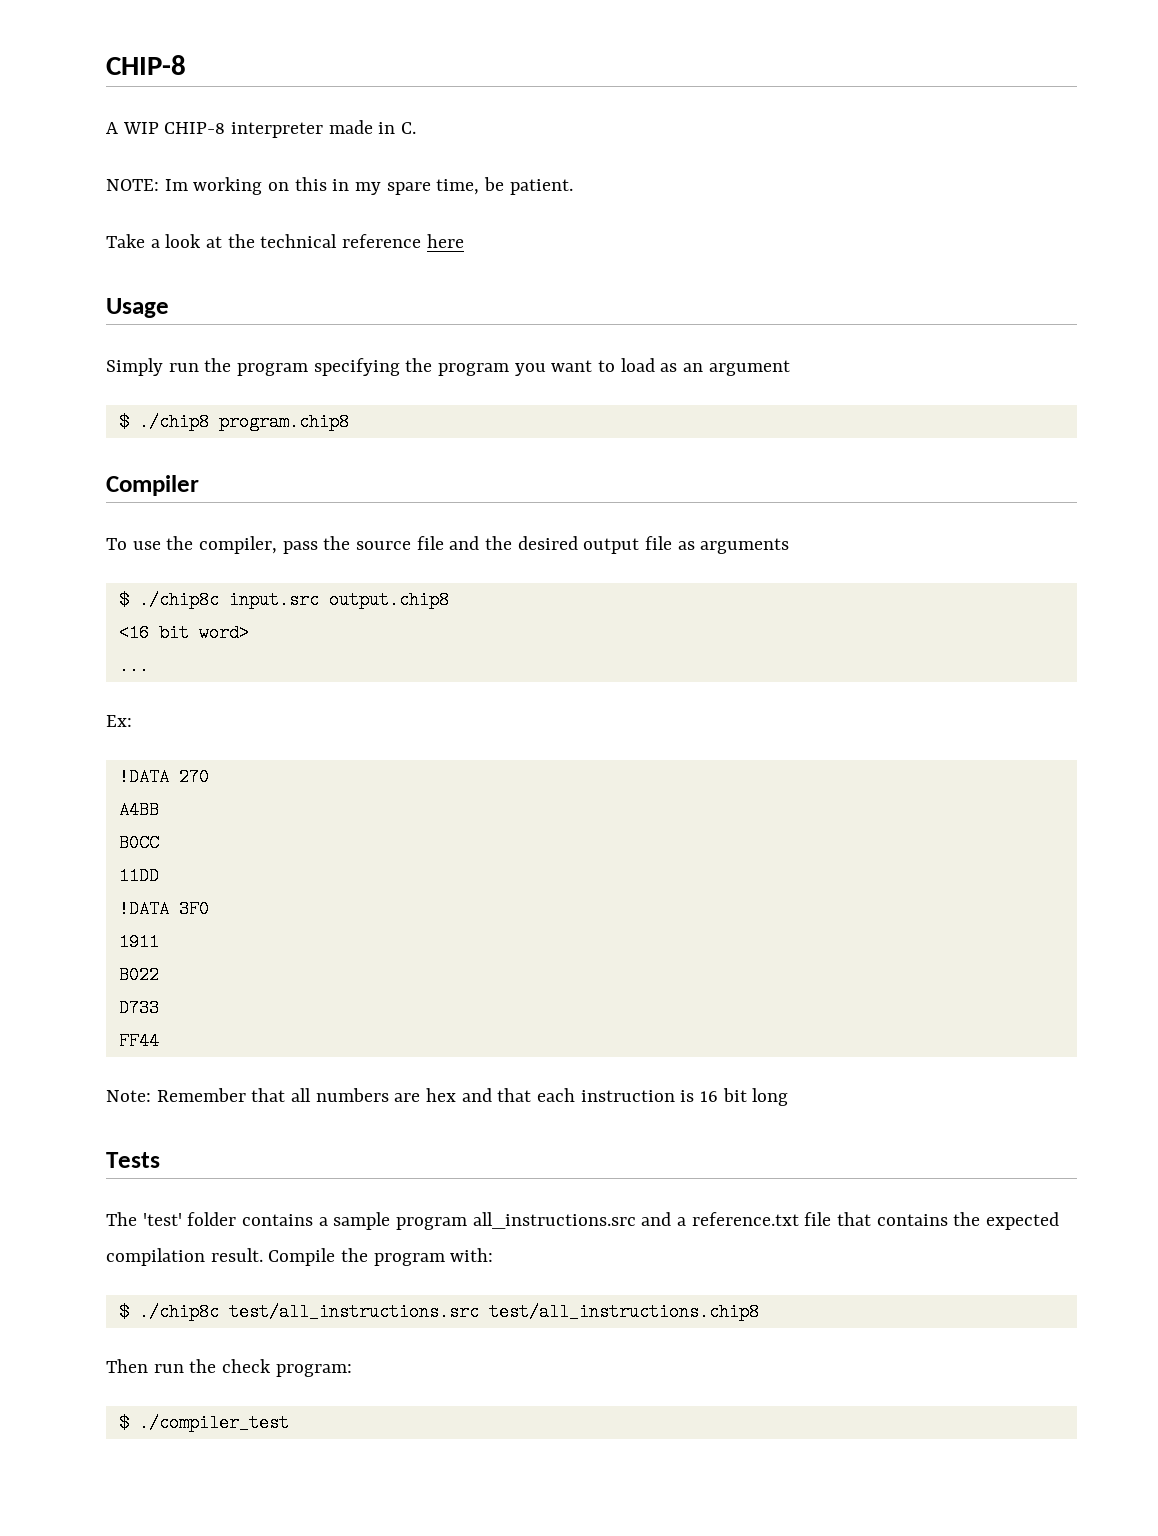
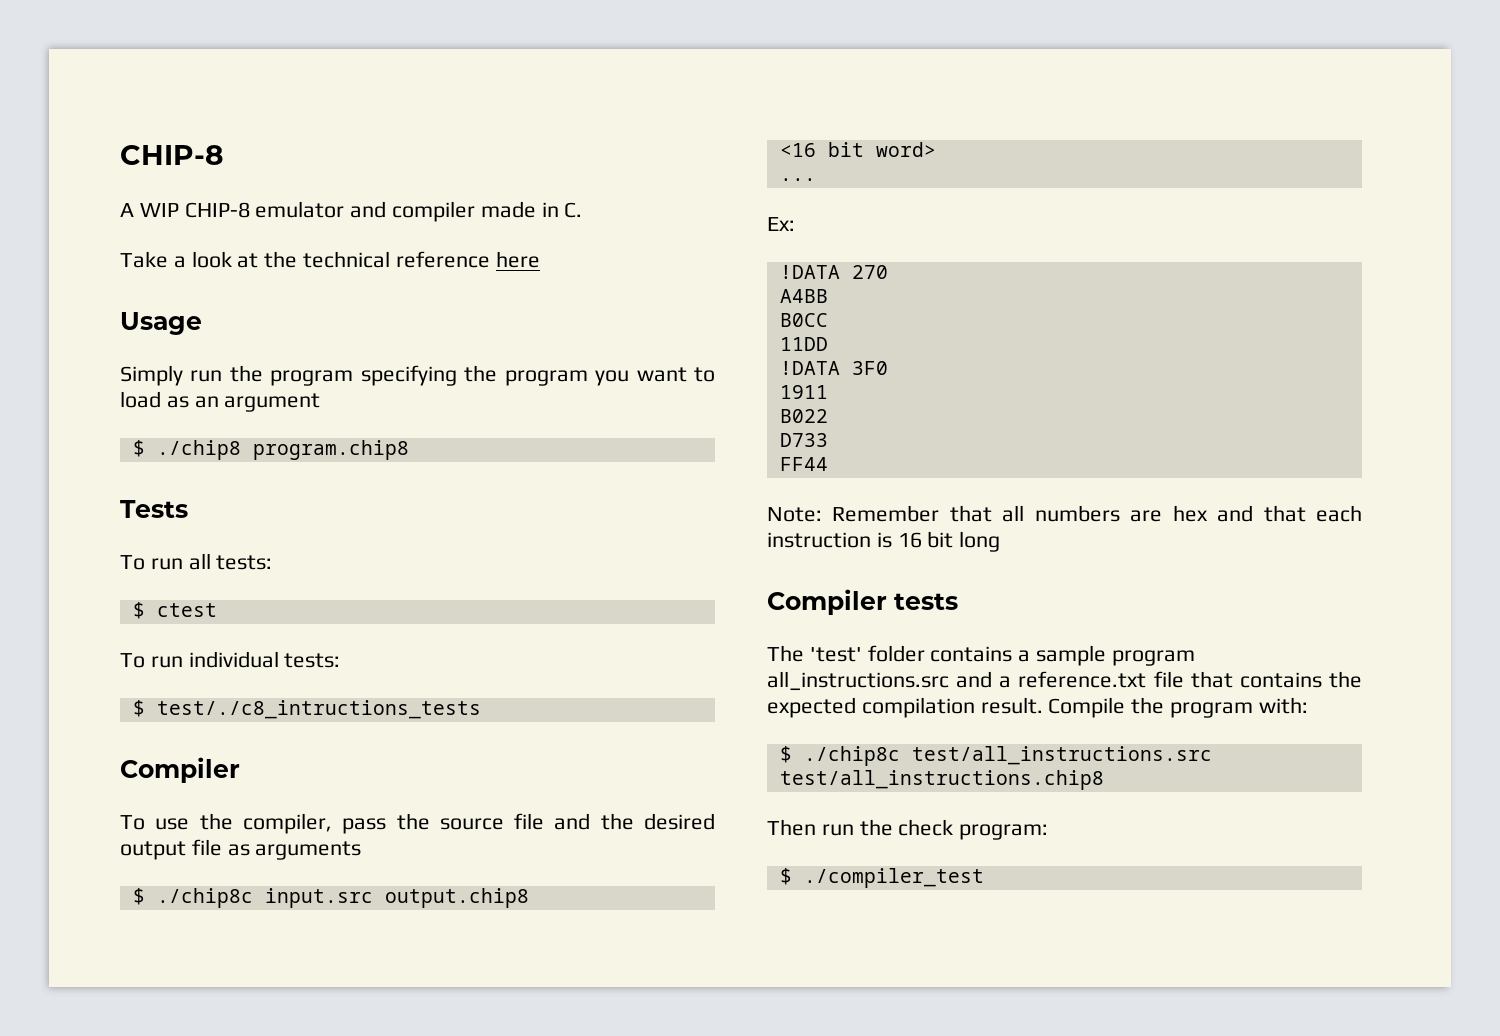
[231,122,324,138] interpreter -> [255,201,476,222] emulator and compiler
[106,177,573,195] // NOTE: Im working on this in my spare time, be patient. -> (583, 210) none
(349, 422) none -> [120,500,188,518] [120,553,273,570] [132,602,217,619] [120,651,341,668] [132,700,481,719] // Tests // To run all tests: // $ ctest // To run individual tests: // $ test/./c8_intructions_tests
[106,1152,160,1168] Tests -> [767,589,958,615] Compiler tests

